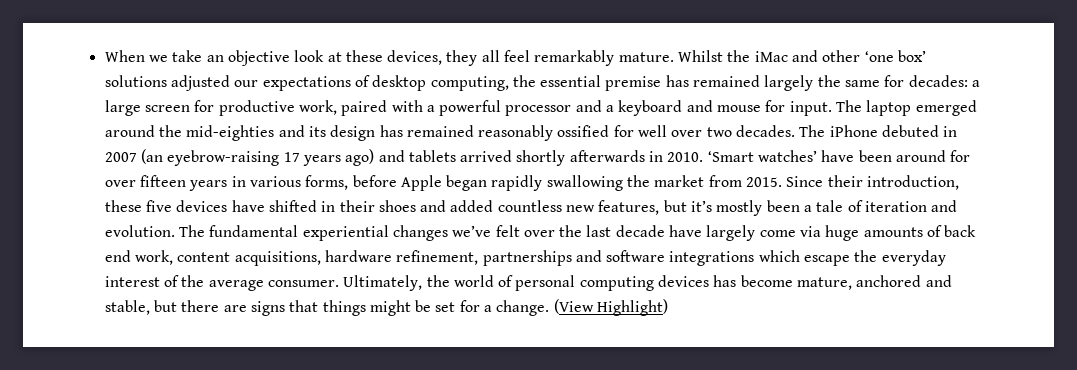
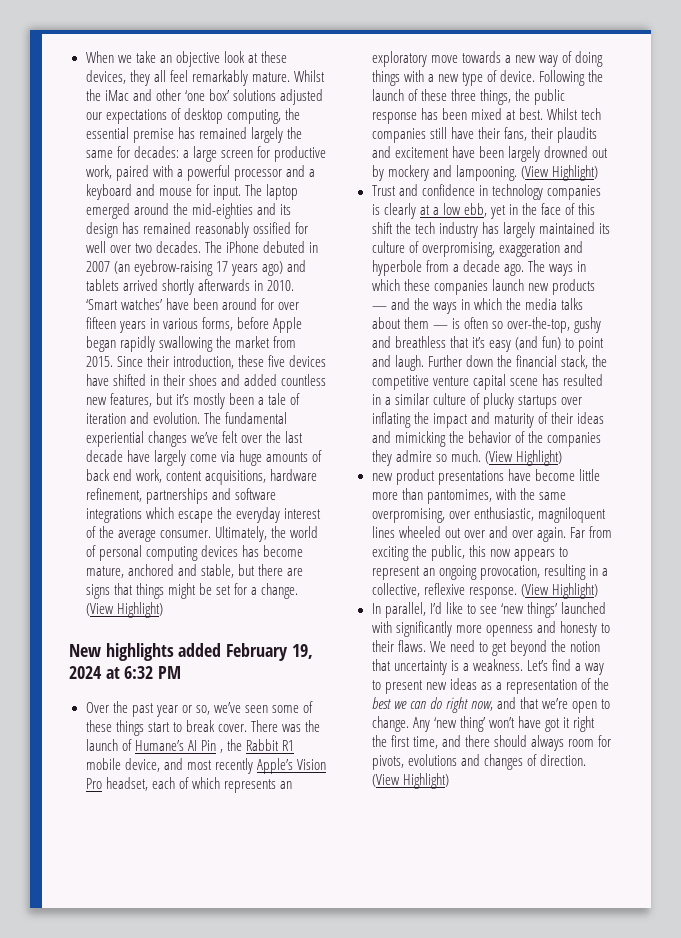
(669, 307) none -> [69,643,313,661] [69,666,182,679] [85,701,313,717] [85,720,320,736] [85,739,294,753] [85,758,326,774] [85,777,292,793] [371,51,603,67] [371,70,603,86] [371,89,565,105] [371,108,601,124] [371,127,597,143] [371,146,608,162] [371,165,598,181] [371,184,601,200] [371,203,596,219] [371,222,610,238] [371,241,583,257] [371,260,586,276] [371,279,595,295] [371,298,583,314] [371,317,601,333] [371,336,604,352] [371,355,607,371] [371,374,603,390] [371,393,582,409] [371,412,604,428] [371,431,601,447] [371,450,562,466] [371,469,600,485] [371,488,566,504] [371,507,606,523] [371,526,612,542] [371,545,568,561] [371,564,608,580] [371,583,598,599] [371,602,606,618] [371,621,610,637] [371,640,600,656] [371,659,604,675] [371,678,609,694] [371,697,610,713] [371,716,595,732] [371,735,611,751] [371,754,586,770] [371,773,449,789] // New highlights added February 19, 2024 at 6:32 PM // Over the past year or so, we’ve seen some of these things start to break cover. There was the launch of Humane’s AI Pin , the Rabbit R1 mobile device, and most recently Apple’s Vision Pro headset, each of which represents an exploratory move towards a new way of doing things with a new type of device. Following the launch of these three things, the public response has been mixed at best. Whilst tech companies still have their fans, their plaudits and excitement have been largely drowned out by mockery and lampooning. (View Highlight) // Trust and confidence in technology companies is clearly at a low ebb, yet in the face of this shift the tech industry has largely maintained its culture of overpromising, exaggeration and hyperbole from a decade ago. The ways in which these companies launch new products — and the ways in which the media talks about them — is often so over-the-top, gushy and breathless that it’s easy (and fun) to point and laugh. Further down the financial stack, the competitive venture capital scene has resulted in a similar culture of plucky startups over inflating the impact and maturity of their ideas and mimicking the behavior of the companies they admire so much. (View Highlight) // new product presentations have become little more than pantomimes, with the same overpromising, over enthusiastic, magniloquent lines wheeled out over and over again. Far from exciting the public, this now appears to represent an ongoing provocation, resulting in a collective, reflexive response. (View Highlight) // In parallel, I’d like to see ‘new things’ launched with significantly more openness and honesty to their flaws. We need to get beyond the notion that uncertainty is a weakness. Let’s find a way to present new ideas as a representation of the best we can do right now, and that we’re open to change. Any ‘new thing’ won’t have got it right the first time, and there should always room for pivots, evolutions and changes of direction. (View Highlight)

